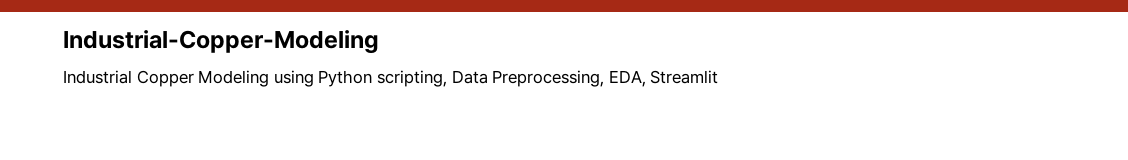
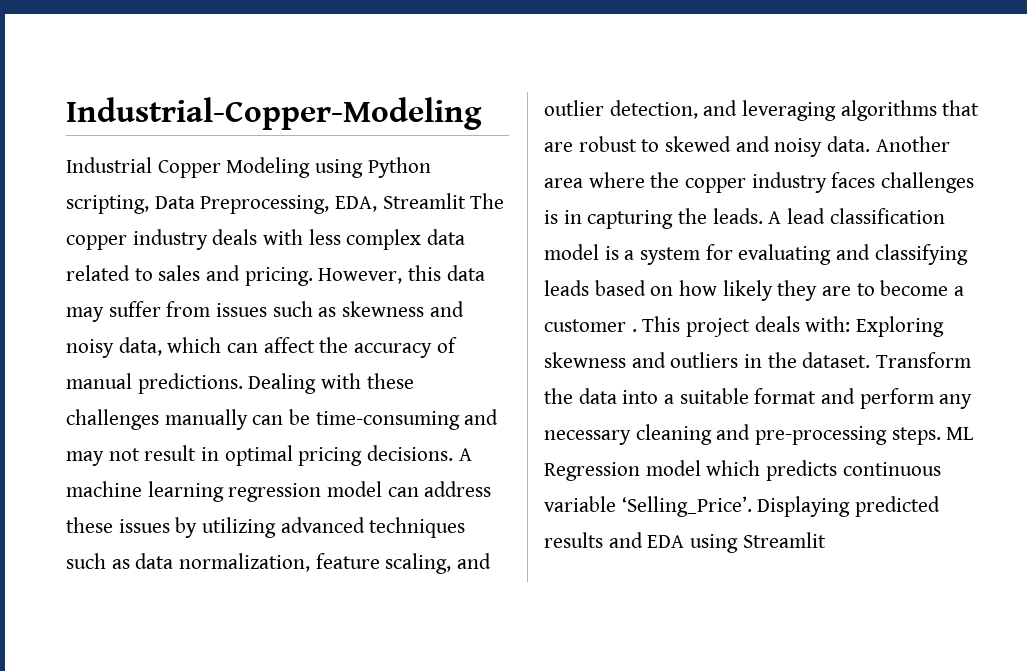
(719, 77) none -> [470,193,505,209] [66,229,466,250] [66,265,485,286] [66,301,464,322] [66,337,457,358] [66,373,414,394] [66,409,499,430] [66,445,472,466] [66,481,492,502] [66,517,466,538] [66,553,492,574] [544,100,980,121] [544,136,950,157] [544,172,975,193] [544,208,945,229] [544,244,968,265] [544,280,965,301] [544,316,945,337] [544,352,972,368] [544,388,973,409] [544,424,974,445] [544,460,941,481] [544,496,941,517] [544,532,826,553] The copper industry deals with less complex data related to sales and pricing. However, this data may suffer from issues such as skewness and noisy data, which can affect the accuracy of manual predictions. Dealing with these challenges manually can be time-consuming and may not result in optimal pricing decisions. A machine learning regression model can address these issues by utilizing advanced techniques such as data normalization, feature scaling, and outlier detection, and leveraging algorithms that are robust to skewed and noisy data. Another area where the copper industry faces challenges is in capturing the leads. A lead classification model is a system for evaluating and classifying leads based on how likely they are to become a customer . This project deals with: Exploring skewness and outliers in the dataset. Transform the data into a suitable format and perform any necessary cleaning and pre-processing steps. ML Regression model which predicts continuous variable ‘Selling_Price’. Displaying predicted results and EDA using Streamlit

